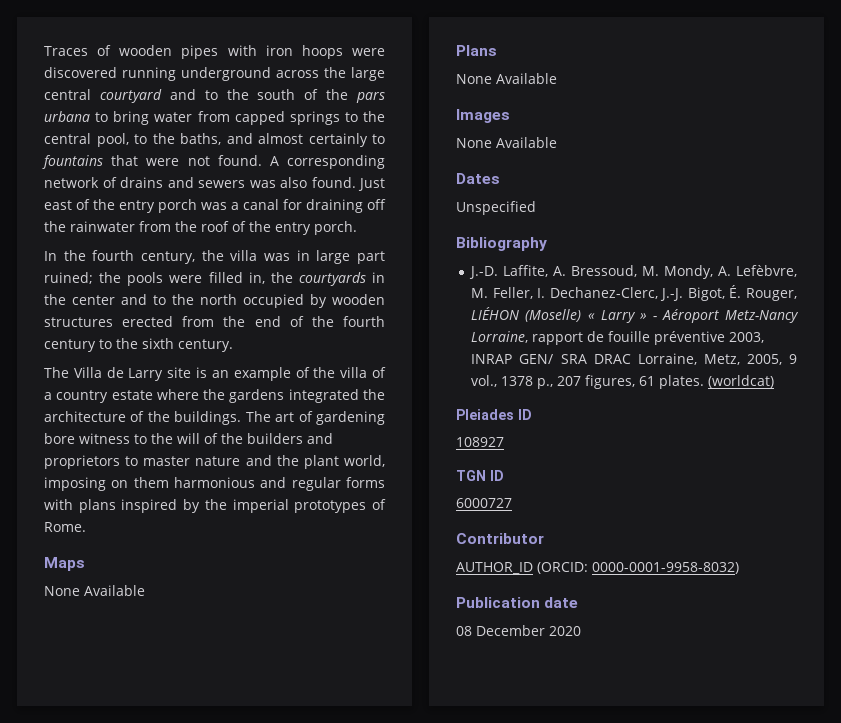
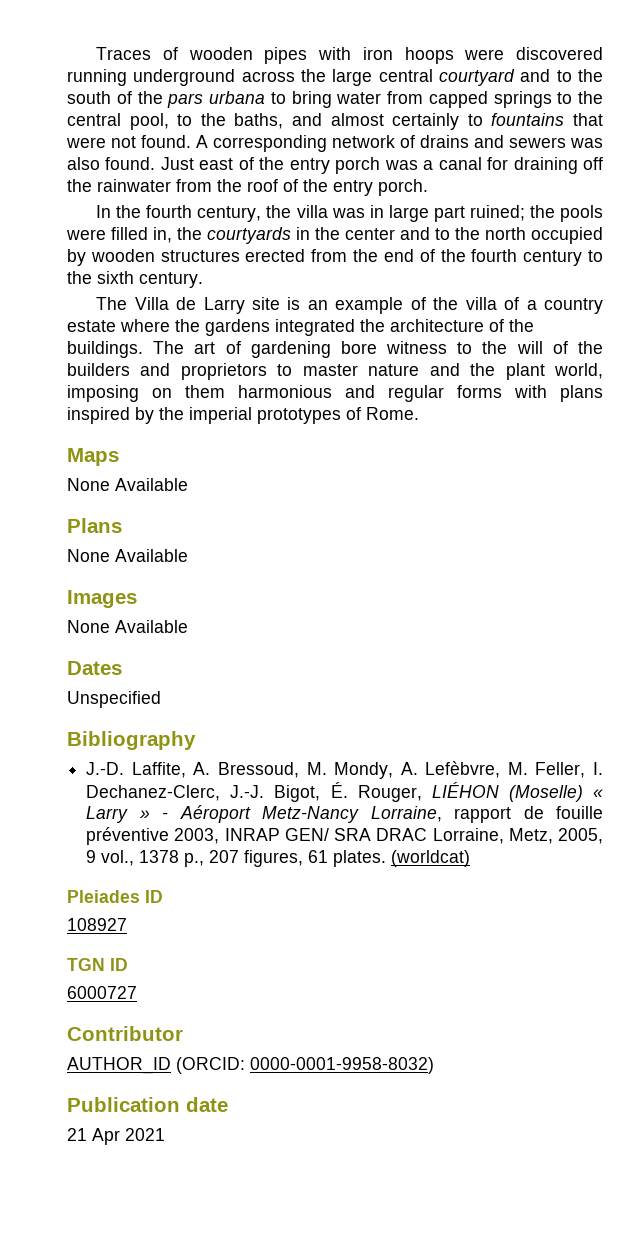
[456,625,581,636] 08 December 2020 -> [67,1128,165,1145] 21 Apr 2021

